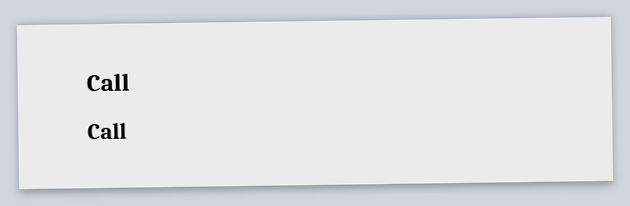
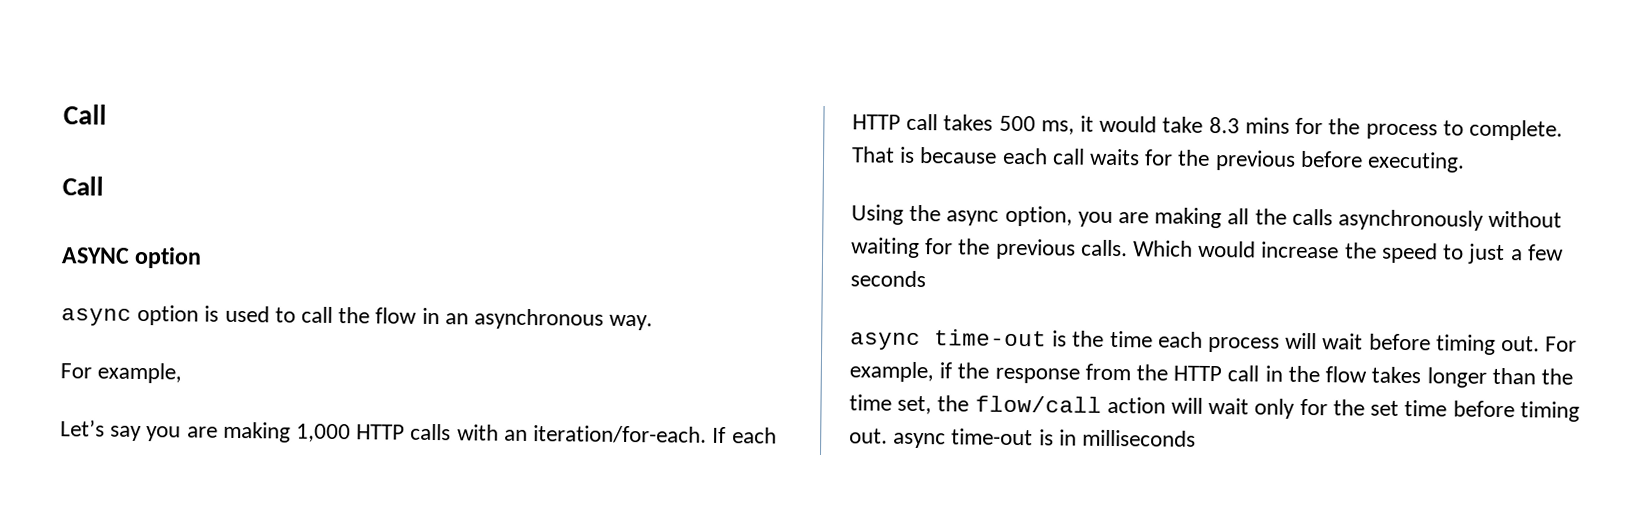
(127, 131) none -> [61,246,203,269] [61,304,654,331] [60,362,183,384] [60,419,777,444] [852,113,1563,141] [852,146,1466,173] [851,204,1563,231] [851,237,1564,265] [850,270,926,288] [850,329,1578,355] [849,361,1573,388] [849,394,1580,422] [849,428,1197,449] // ASYNC option // async option is used to call the flow in an asynchronous way. // For example, // Let’s say you are making 1,000 HTTP calls with an iteration/for-each. If each HTTP call takes 500 ms, it would take 8.3 mins for the process to complete. That is because each call waits for the previous before executing. // Using the async option, you are making all the calls asynchronously without waiting for the previous calls. Which would increase the speed to just a few seconds // async time-out is the time each process will wait before timing out. For example, if the response from the HTTP call in the flow takes longer than the time set, the flow/call action will wait only for the set time before timing out. async time-out is in milliseconds

